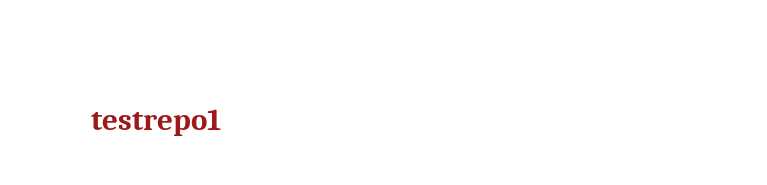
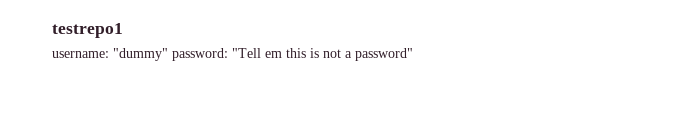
(221, 122) none -> [52,48,413,61] // username: "dummy" password: "Tell em this is not a password"

